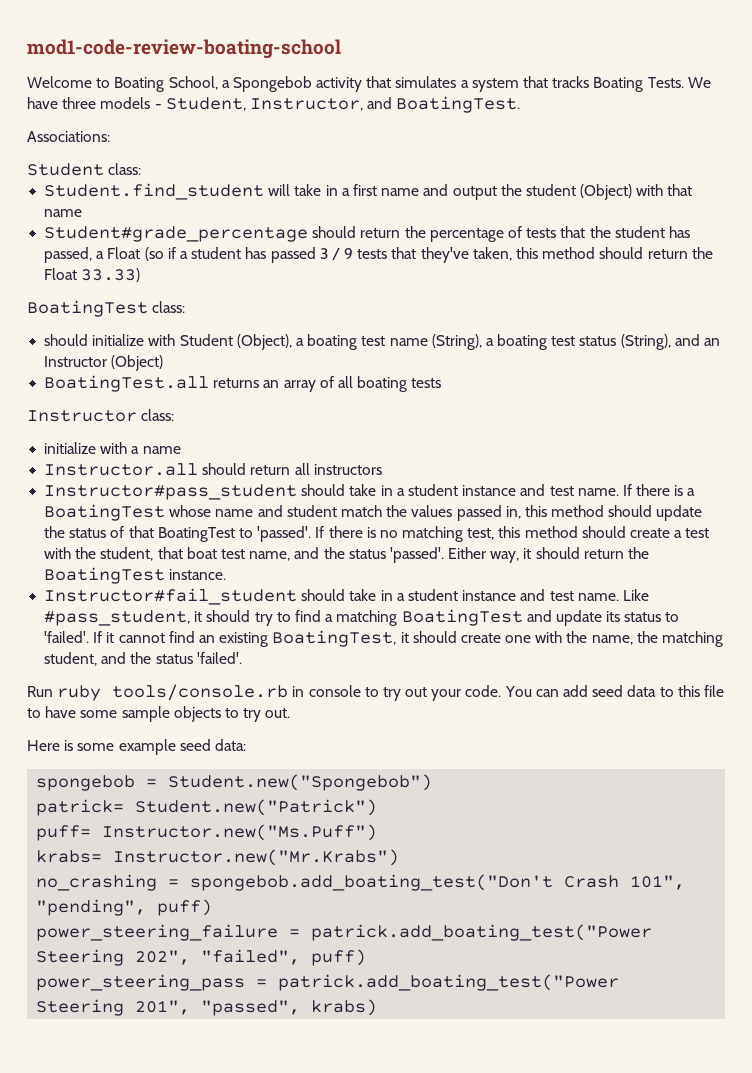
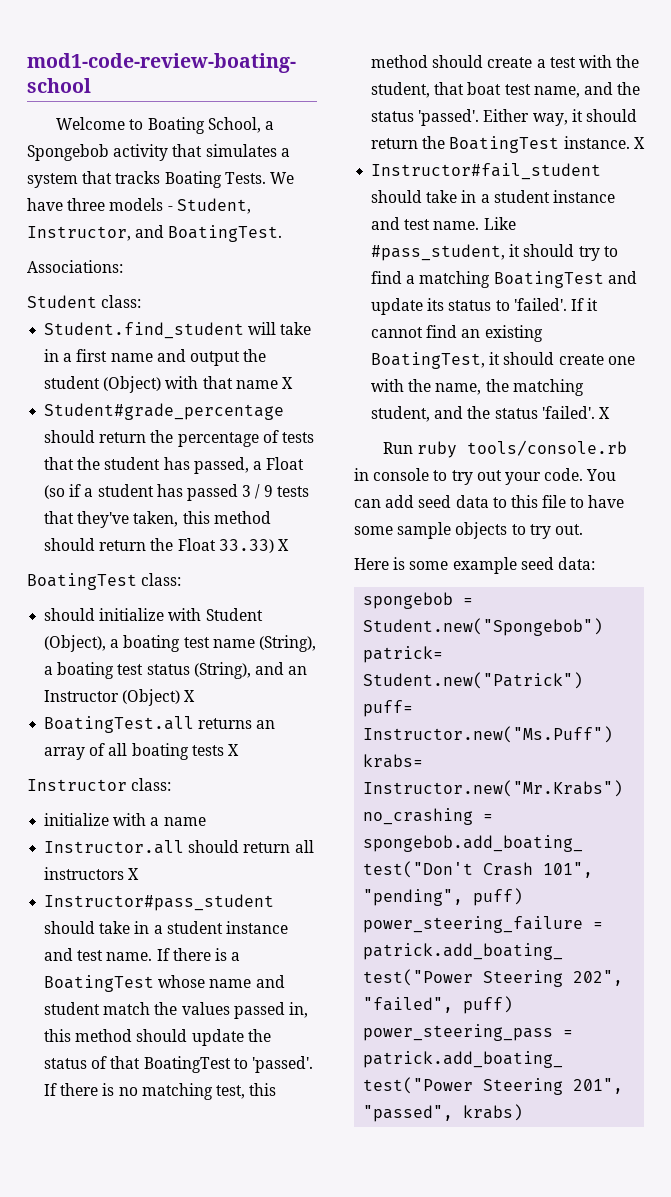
(83, 213) none -> [281,377,293,389] X
(141, 275) none -> [277,539,289,551] X
(164, 363) none -> [184,690,196,702] X
(442, 383) none -> [227,744,239,756] X
(382, 469) none -> [128,868,140,880] X
(227, 574) none -> [633,137,645,149] X
(242, 658) none -> [598,407,610,419] X

